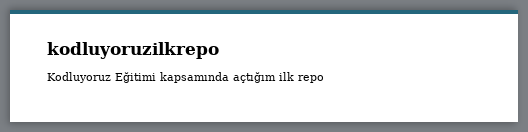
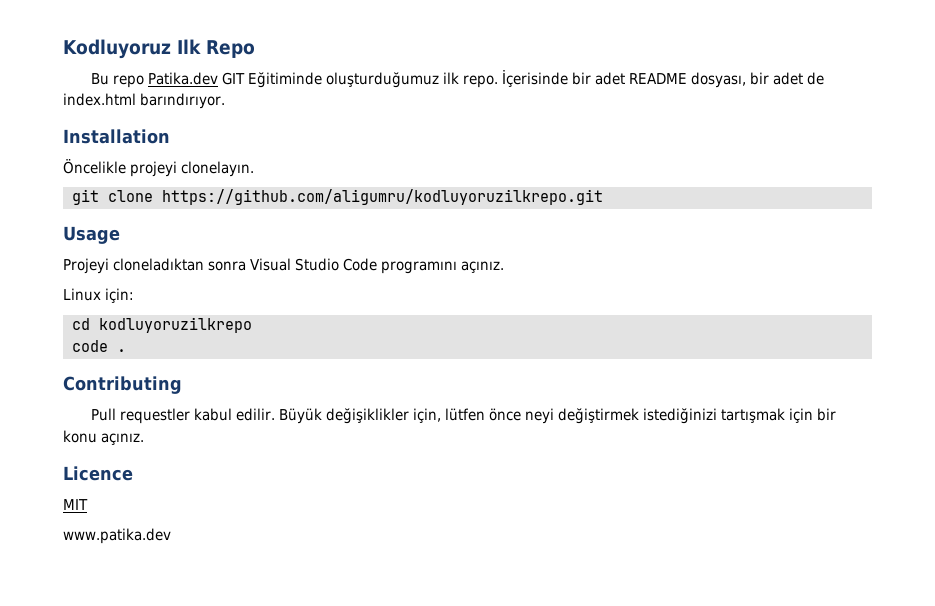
[47,42,219,59] [47,72,324,83] kodluyoruzilkrepo // Kodluyoruz Eğitimi kapsamında açtığım ilk repo -> [63,39,255,59] [90,70,825,88] [63,93,226,109] [63,129,170,144] [63,159,255,177] [72,189,603,205] [63,226,120,244] [63,258,505,274] [63,288,135,303] [72,317,252,333] [72,340,126,352] [63,376,182,394] [90,408,837,424] [63,430,145,445] [63,466,133,481] [63,499,88,510] [63,528,171,544] Kodluyoruz Ilk Repo // Bu repo Patika.dev GIT Eğitiminde oluşturduğumuz ilk repo. İçerisinde bir adet README dosyası, bir adet de index.html barındırıyor. // Installation // Öncelikle projeyi clonelayın. // git clone https://github.com/aligumru/kodluyoruzilkrepo.git // Usage // Projeyi cloneladıktan sonra Visual Studio Code programını açınız. // Linux için: // cd kodluyoruzilkrepo // code . // Contributing // Pull requestler kabul edilir. Büyük değişiklikler için, lütfen önce neyi değiştirmek istediğinizi tartışmak için bir konu açınız. // Licence // MIT // www.patika.dev

